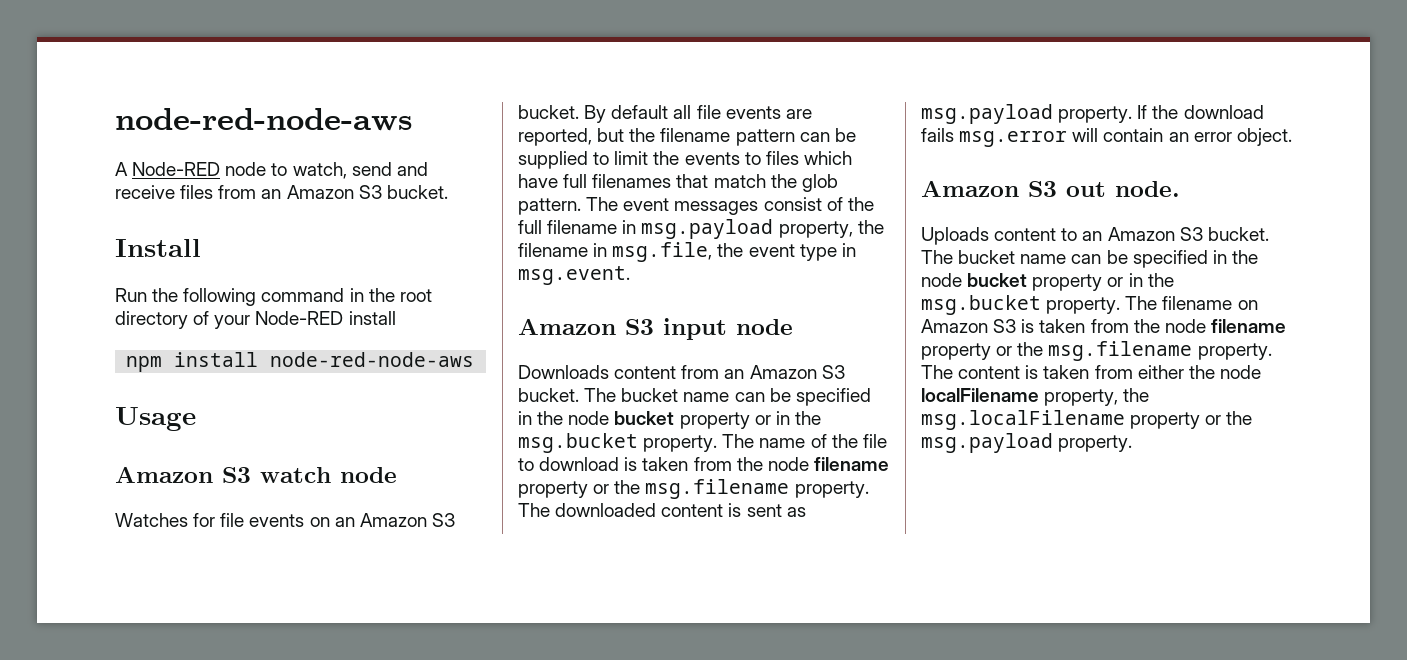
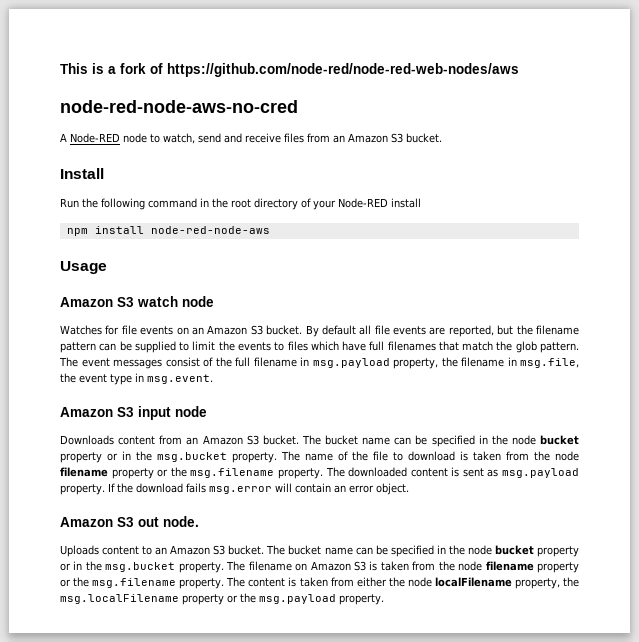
[115,108,413,131] node-red-node-aws -> [60,63,519,77] [60,100,298,113] This is a fork of https://github.com/node-red/node-red-web-nodes/aws // node-red-node-aws-no-cred

